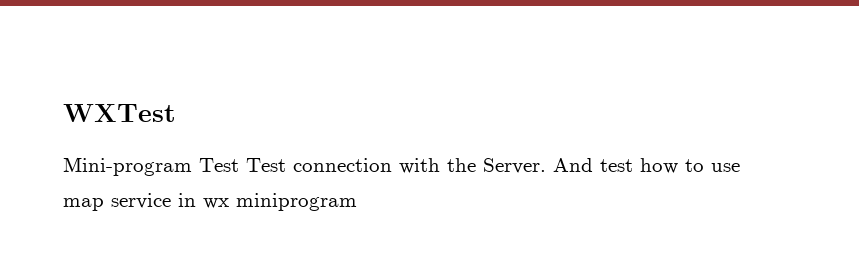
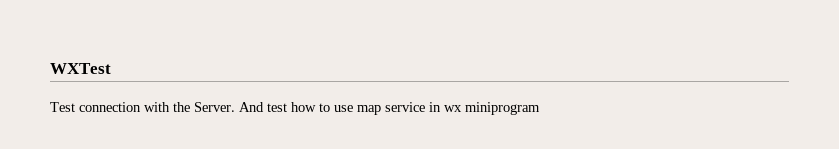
[63,157,239,176] Mini-program Test -> (111, 68) none

